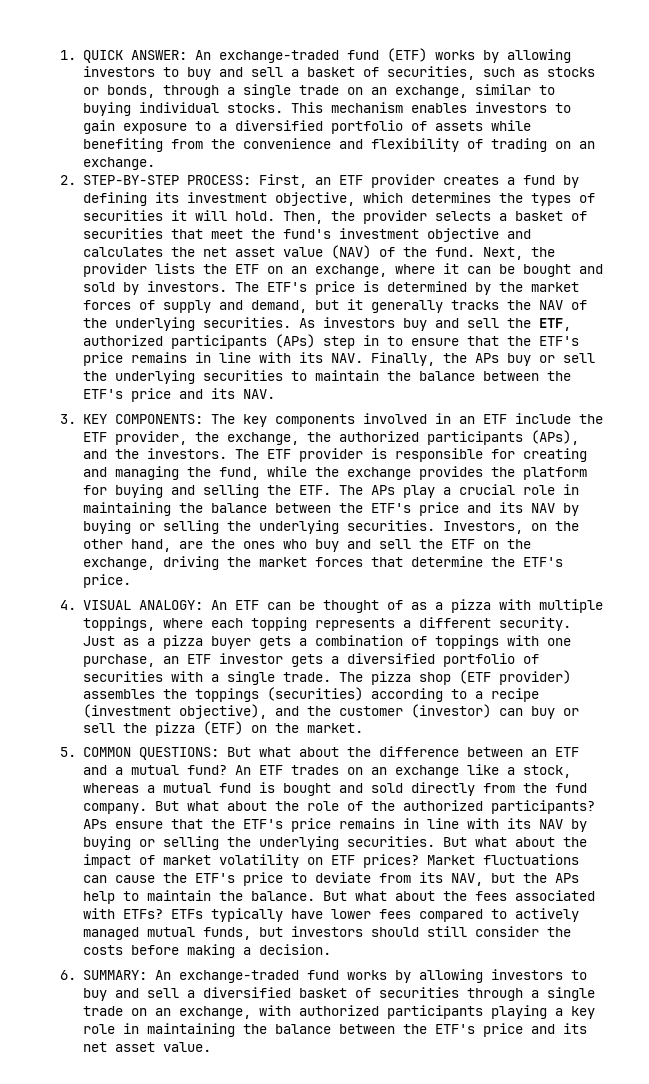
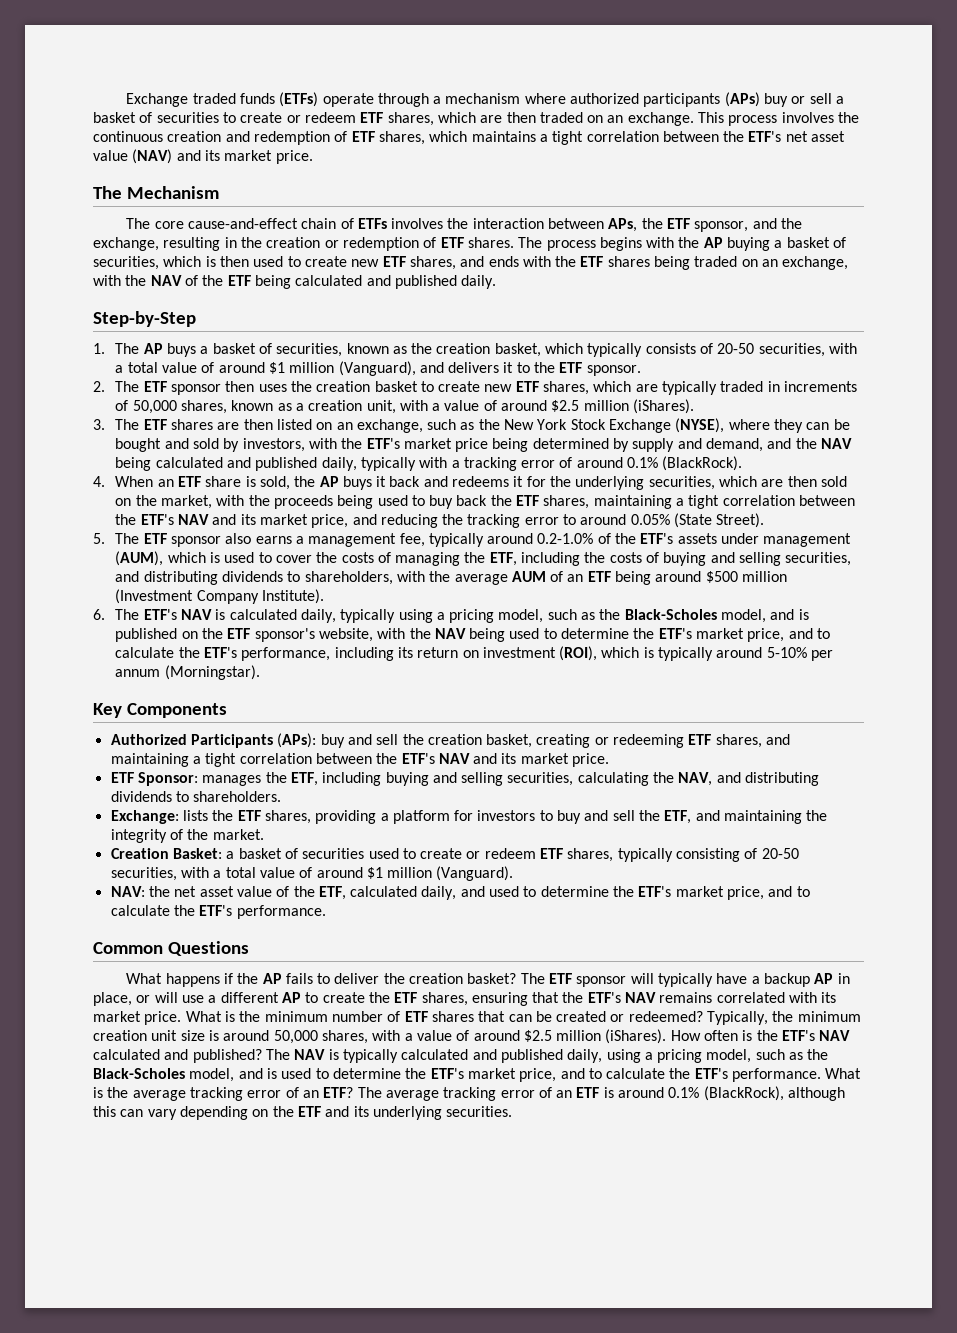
[60,48,571,63] [82,66,595,80] [82,84,555,98] [82,102,571,116] [82,120,531,134] [82,138,595,152] [82,157,155,170] [60,174,579,188] [82,192,595,206] [82,210,587,224] [82,228,531,242] [82,245,555,260] [82,263,459,277] 1. QUICK ANSWER: An exchange-traded fund (ETF) works by allowing investors to buy and sell a basket of securities, such as stocks or bonds, through a single trade on an exchange, similar to buying individual stocks. This mechanism enables investors to gain exposure to a diversified portfolio of assets while benefiting from the convenience and flexibility of trading on an exchange. // 2. STEP-BY-STEP PROCESS: First, an ETF provider creates a fund by defining its investment objective, which determines the types of securities it will hold. Then, the provider selects a basket of securities that meet the fund's investment objective and calculates the net asset value (NAV) of the fund. Next, the provider lists the ETF on an exchange, where it -> [126,92,845,107] [93,112,860,126] [93,131,846,145] [93,149,313,164] [93,186,219,199] [126,218,803,232] [93,237,847,251] [93,256,849,270] [93,275,497,289] [93,311,196,327] [93,343,858,357] [115,361,641,376] [93,381,858,395] [115,399,695,414] [93,418,804,433] Exchange traded funds (ETFs) operate through a mechanism where authorized participants (APs) buy or sell a basket of securities to create or redeem ETF shares, which are then traded on an exchange. This process involves the continuous creation and redemption of ETF shares, which maintains a tight correlation between the ETF's net asset value (NAV) and its market price. // The Mechanism // The core cause-and-effect chain of ETFs involves the interaction between APs, the ETF sponsor, and the exchange, resulting in the creation or redemption of ETF shares. The process begins with the AP buying a basket of securities, which is then used to create new ETF shares, and ends with the ETF shares being traded on an exchange, with the NAV of the ETF being calculated and published daily. // Step-by-Step // 1. The AP buys a basket of securities, known as the creation basket, which typically consists of 20-50 securities, with a total value of around $1 million (Vanguard), and delivers it to the ETF sponsor. // 2. The ETF sponsor then uses the creation basket to create new ETF shares, which are typically traded in increments of 50,000 shares, known as a creation unit, with a value of around $2.5 million (iShares). // 3. The ETF shares are then listed on an exchange, such as the New York Stock Exchange (NYSE), where they
[146,281,579,295] [82,299,587,313] [82,317,395,331] investors. The ETF's price is determined by the market forces of supply and demand, but it generally tracks the NAV of the underlying securities. As investors -> [242,438,853,452] [115,456,743,471] [93,476,847,490] [115,495,856,509] [115,513,765,528] [93,533,852,547] [115,551,852,566] [115,571,788,585] [115,589,324,604] [93,609,809,623] [115,628,831,642] [115,646,834,661] [115,665,260,680] [93,703,227,718] [110,733,791,748] [110,753,610,767] [110,772,820,786] [110,791,282,802] [110,810,553,824] investors, with the ETF's market price being determined by supply and demand, and the NAV being calculated and published daily, typically with a tracking error of around 0.1% (BlackRock). // 4. When an ETF share is sold, the AP buys it back and redeems it for the underlying securities, which are then sold on the market, with the proceeds being used to buy back the ETF shares, maintaining a tight correlation between the ETF's NAV and its market price, and reducing the tracking error to around 0.05% (State Street). // 5. The ETF sponsor also earns a management fee, typically around 0.2-1.0% of the ETF's assets under management (AUM), which is used to cover the costs of managing the ETF, including the costs of buying and selling securities, and distributing dividends to shareholders, with the average AUM of an ETF being around $500 million (Investment Company Institute). // 6. The ETF's NAV is calculated daily, typically using a pricing model, such as the Black-Scholes model, and is published on the ETF sponsor's website, with the NAV being used to determine the ETF's market price, and to calculate the ETF's performance, including its return on investment (ROI), which is typically around 5-10% per annum (Morningstar). // Key Components // Authorized Participants (APs): buy and sell the creation basket, creating or redeeming ETF shares, and maintaining a tight correlation between the ETF's NAV and its market price. // ETF Sponsor: manages the ETF, including buying and selling securities, calculating the NAV, and distributing dividends to shareholders. // Exchange: lists the ETF shares, providing a platform for investors to
[82,334,579,349] [82,352,595,366] [82,370,571,384] [82,388,275,402] [60,413,603,427] [82,430,579,445] [82,448,587,462] [82,466,587,480] [82,484,579,498] [82,502,579,516] [82,520,579,534] [82,539,531,552] [82,556,563,570] [82,574,131,588] [60,599,603,613] [82,617,571,631] [82,635,571,649] [82,653,539,667] [82,670,571,685] [82,687,539,702] [82,704,579,719] [82,721,363,736] [60,746,579,760] [82,764,571,778] [82,782,587,796] [82,800,595,814] [82,818,587,832] [82,836,587,850] [82,854,579,868] [82,872,579,886] [82,890,595,904] [82,908,579,922] [82,926,571,940] [82,944,331,958] [60,969,587,983] [82,987,595,1001] [82,1005,595,1019] [82,1023,587,1037] [82,1042,211,1052] authorized participants (APs) step in to ensure that the ETF's price remains in line with its NAV. Finally, the APs buy or sell the underlying securities to maintain the balance between the ETF's price and its NAV. // 3. KEY COMPONENTS: The key components involved in an ETF include the ETF provider, the exchange, the authorized participants (APs), and the investors. The ETF provider is responsible for creating and managing the fund, while the exchange provides the platform for buying and selling the ETF. The APs play a crucial role in maintaining the balance between the ETF's price and its NAV by buying or selling the underlying securities. Investors, on the other hand, are the ones who buy and sell the ETF on the exchange, driving the market forces that determine the ETF's price. // 4. VISUAL ANALOGY: An ETF can be thought of as a pizza with multiple toppings, where each topping represents a different security. Just as a pizza buyer gets a combination of toppings with one purchase, an ETF investor gets a diversified portfolio of securities with a single trade. The pizza shop (ETF provider) assembles the toppings (securities) according to a recipe (investment objective), and the customer (investor) can buy or sell the pizza (ETF) on the market. // 5. COMMON QUESTIONS: But what about the difference between an ETF and a mutual fund? An ETF trades on an exchange like a stock, whereas a mutual fund is bought and sold directly from the fund company. But what about the role of the authorized participants? APs ensure that the ETF's price remains in line with its NAV by buying or selling the underlying securities. But what about the impact of market volatility on ETF prices? Market fluctuations can cause the ETF's price to deviate from its NAV, but the APs help to maintain the balance. But what about the fees associated with ETFs? ETFs typically have lower fees compared to actively managed mutual funds, but investors should still consider the costs before making a decision. // 6. SUMMARY: An exchange-traded fund works by allowing investors to buy and sell a diversified basket of securities through a single trade on an exchange, with authorized participants playing a key role in maintaining the balance between the ETF's price and its net asset value. -> [695,810,828,824] [110,829,264,843] [110,848,799,862] [110,866,514,881] [110,886,810,900] [110,905,326,919] [93,941,249,956] [126,973,850,987] [93,992,837,1006] [93,1011,861,1025] [93,1029,851,1044] [93,1049,829,1063] [93,1068,862,1082] [93,1086,846,1101] [93,1106,513,1120] and maintaining the integrity of the market. // Creation Basket: a basket of securities used to create or redeem ETF shares, typically consisting of 20-50 securities, with a total value of around $1 million (Vanguard). // NAV: the net asset value of the ETF, calculated daily, and used to determine the ETF's market price, and to calculate the ETF's performance. // Common Questions // What happens if the AP fails to deliver the creation basket? The ETF sponsor will typically have a backup AP in place, or will use a different AP to create the ETF shares, ensuring that the ETF's NAV remains correlated with its market price. What is the minimum number of ETF shares that can be created or redeemed? Typically, the minimum creation unit size is around 50,000 shares, with a value of around $2.5 million (iShares). How often is the ETF's NAV calculated and published? The NAV is typically calculated and published daily, using a pricing model, such as the Black-Scholes model, and is used to determine the ETF's market price, and to calculate the ETF's performance. What is the average tracking error of an ETF? The average tracking error of an ETF is around 0.1% (BlackRock), although this can vary depending on the ETF and its underlying securities.

